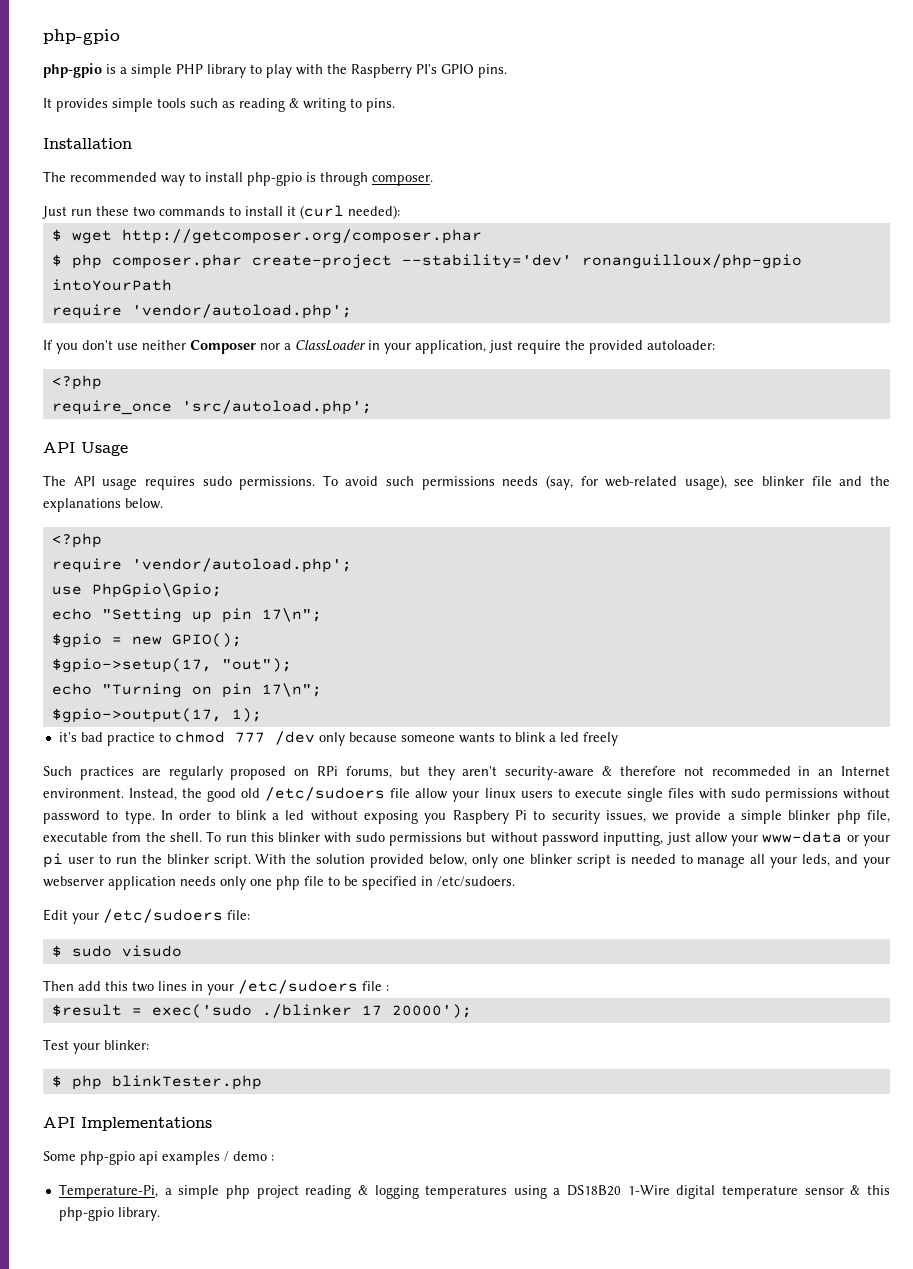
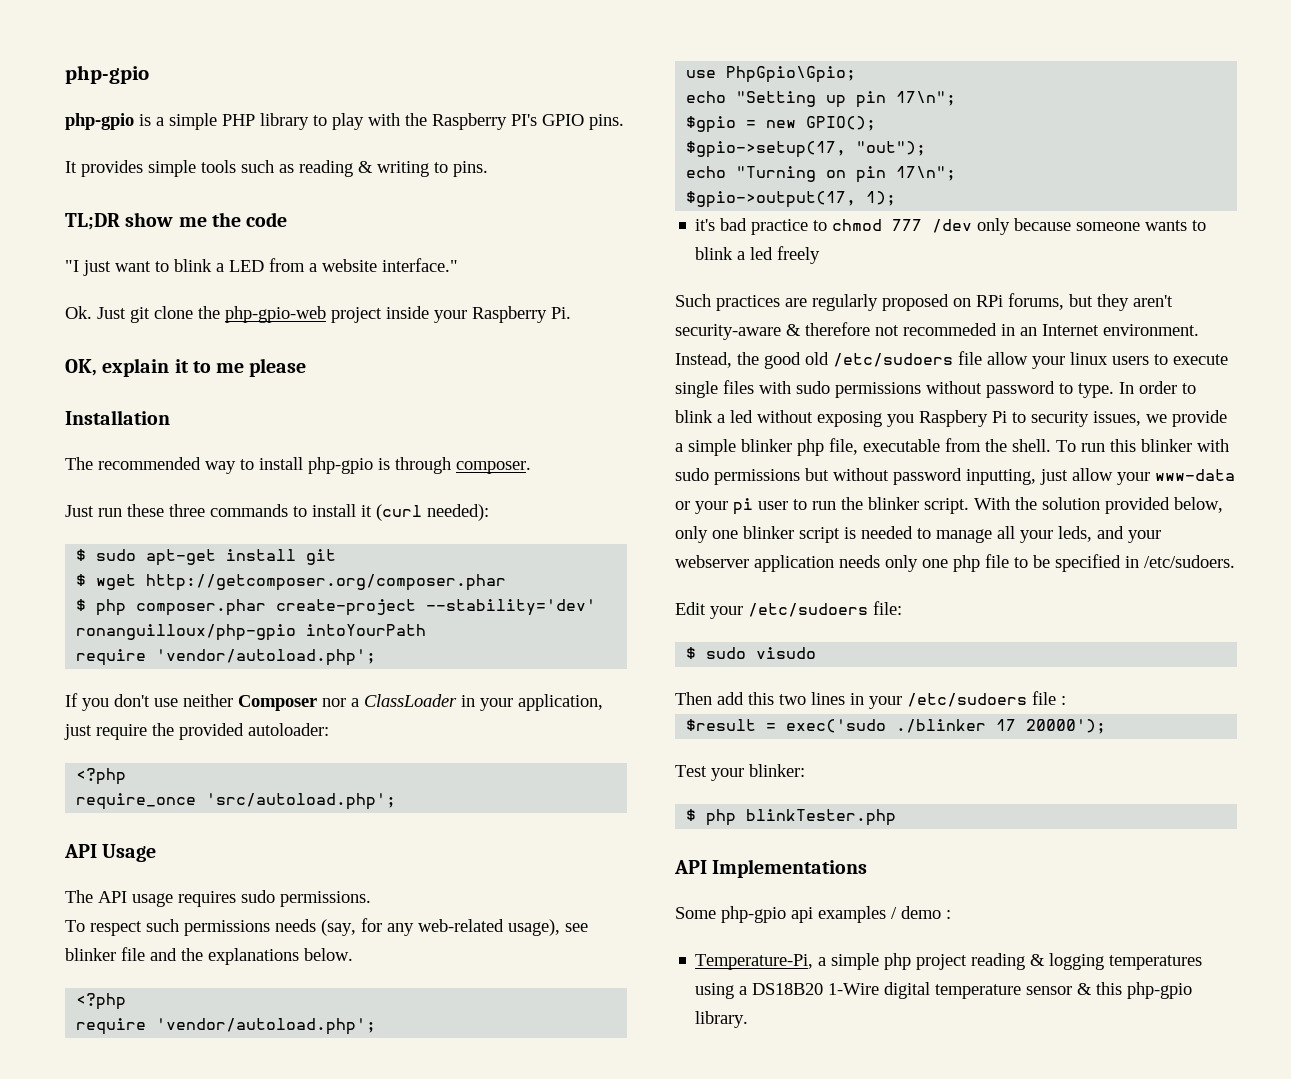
(395, 105) none -> [65,212,288,230] [65,258,458,276] [65,306,571,323] [65,358,307,377] // TL;DR show me the code // "I just want to blink a LED from a website interface." // Ok. Just git clone the php-gpio-web project inside your Raspberry Pi. // OK, explain it to me please
[133,206,155,217] two -> [169,504,205,517] three
(400, 212) none -> [76,549,337,566] // $ sudo apt-get install git
[322,475,379,486] To avoid -> [65,920,142,936] // To respect
(598, 481) none -> [387,923,414,936] any

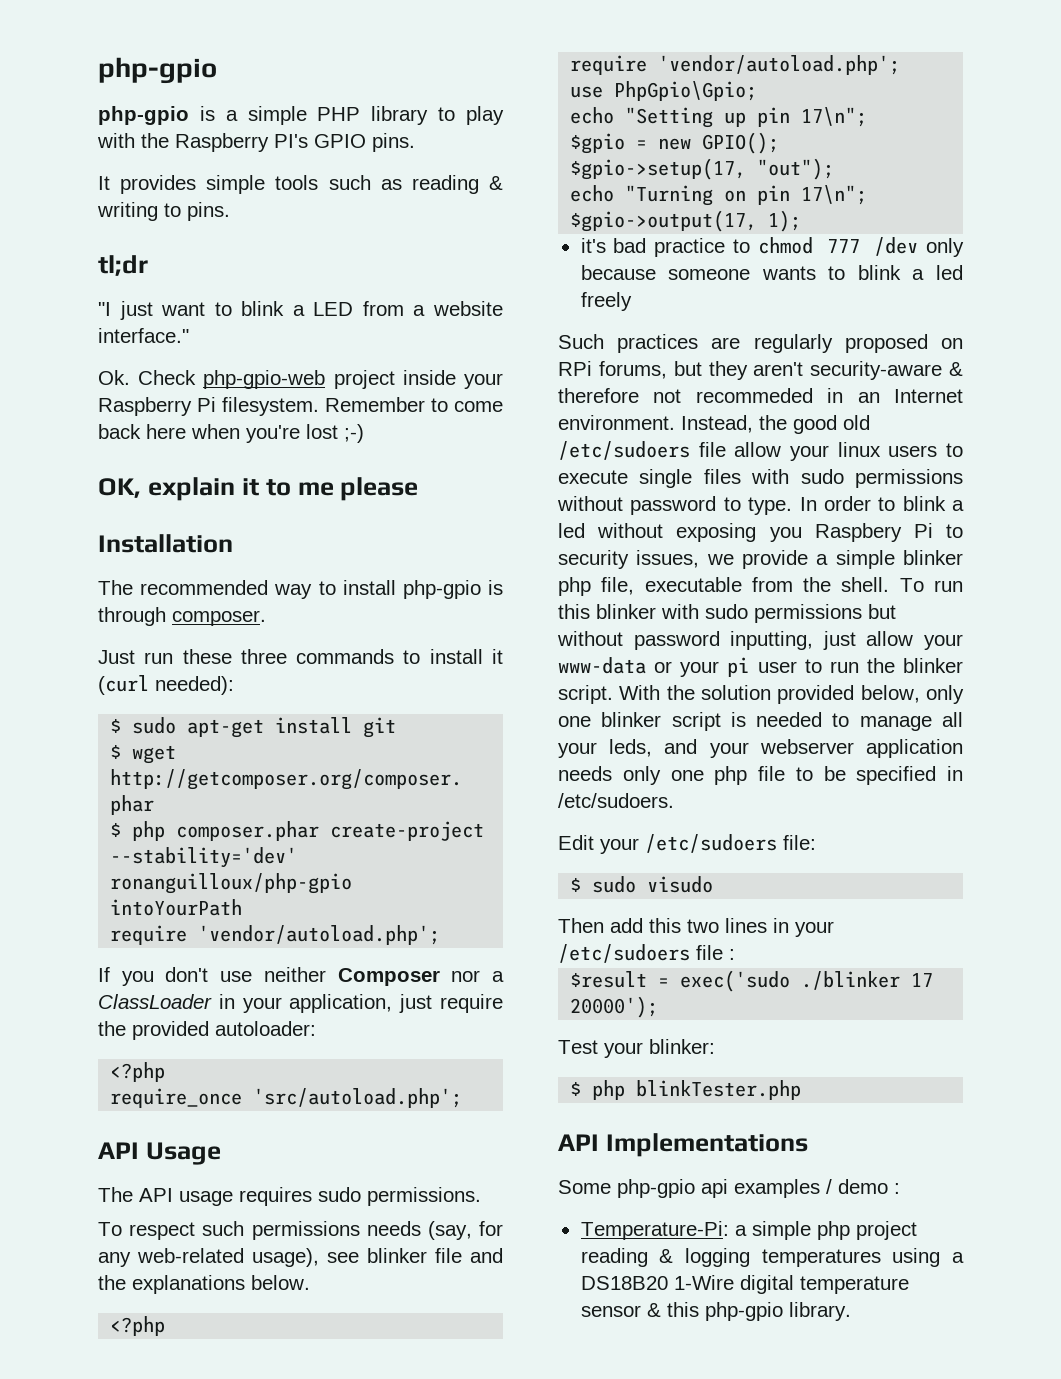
[65,212,288,230] TL;DR show me the code -> [98,255,148,276] tl;dr
[97,306,220,323] Just git clone the -> [138,370,197,385] Check
[551,307,571,319] Pi. -> [197,397,503,416] [98,424,364,443] Pi filesystem. Remember to come back here when you're lost ;-)
[695,954,814,970] Temperature-Pi, -> [580,1221,729,1240] Temperature-Pi:

